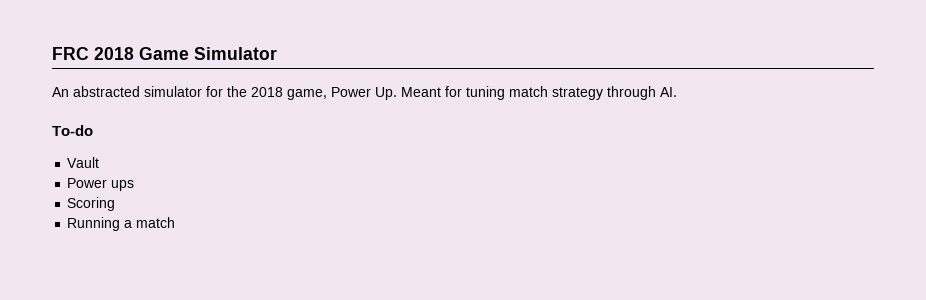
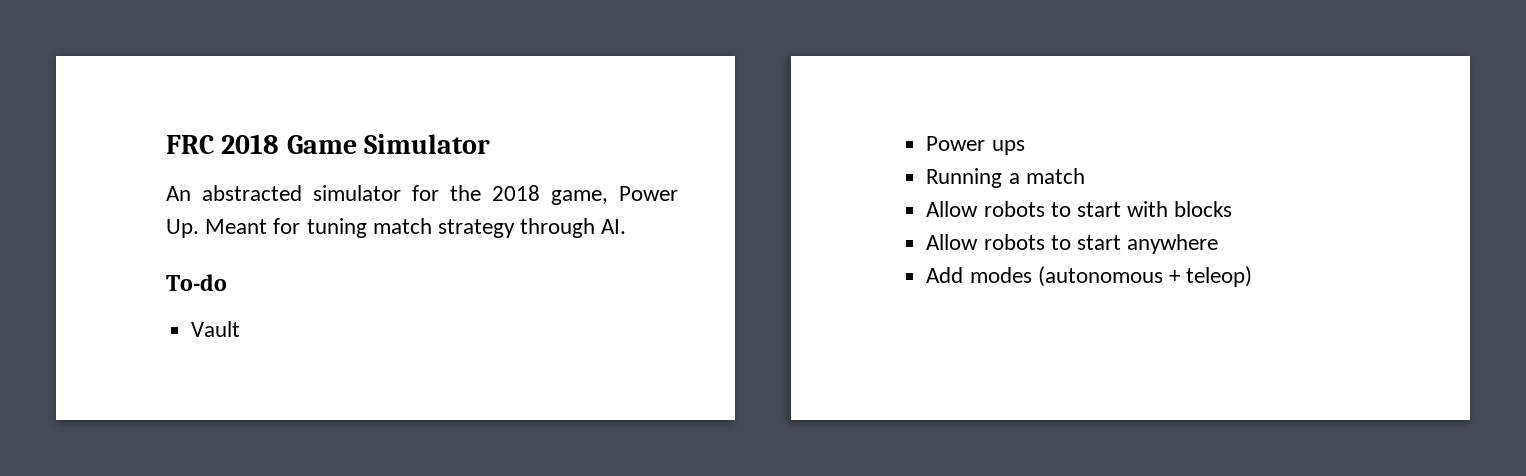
[67,197,116,211] // Scoring -> (1025, 147) none
(176, 222) none -> [926,201,1233,217] [926,234,1219,254] [926,266,1253,287] // Allow robots to start with blocks // Allow robots to start anywhere // Add modes (autonomous + teleop)

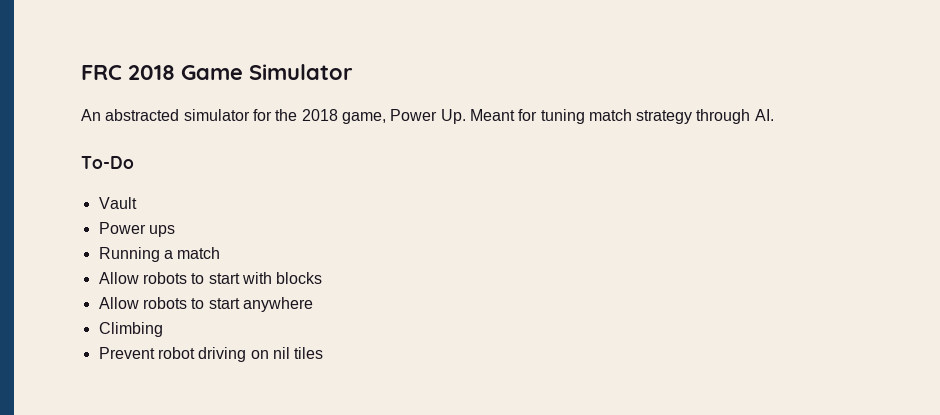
[166,274,227,291] To-do -> [81,156,134,169] To-Do
[926,266,1253,287] Add modes (autonomous + teleop) -> [98,322,163,337] [98,347,324,362] Climbing // Prevent robot driving on nil tiles

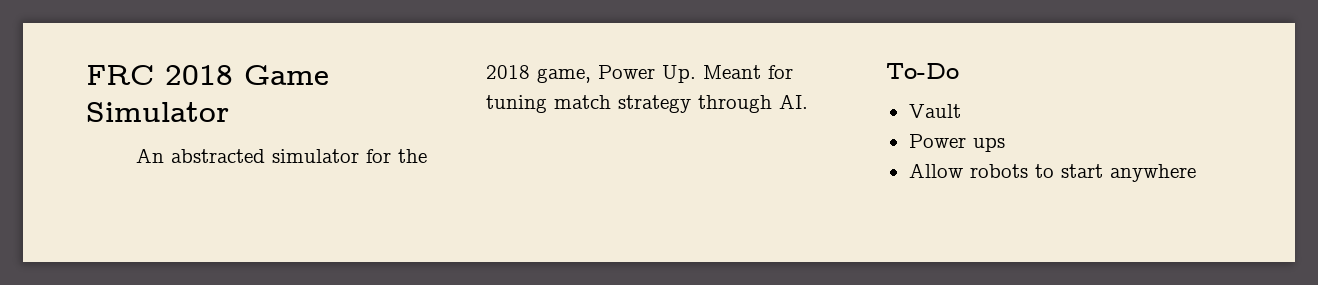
[98,247,221,262] [98,272,323,284] // Running a match // Allow robots to start with blocks -> (1005, 144) none
[98,322,163,337] [98,347,324,362] // Climbing // Prevent robot driving on nil tiles -> (1196, 173) none

